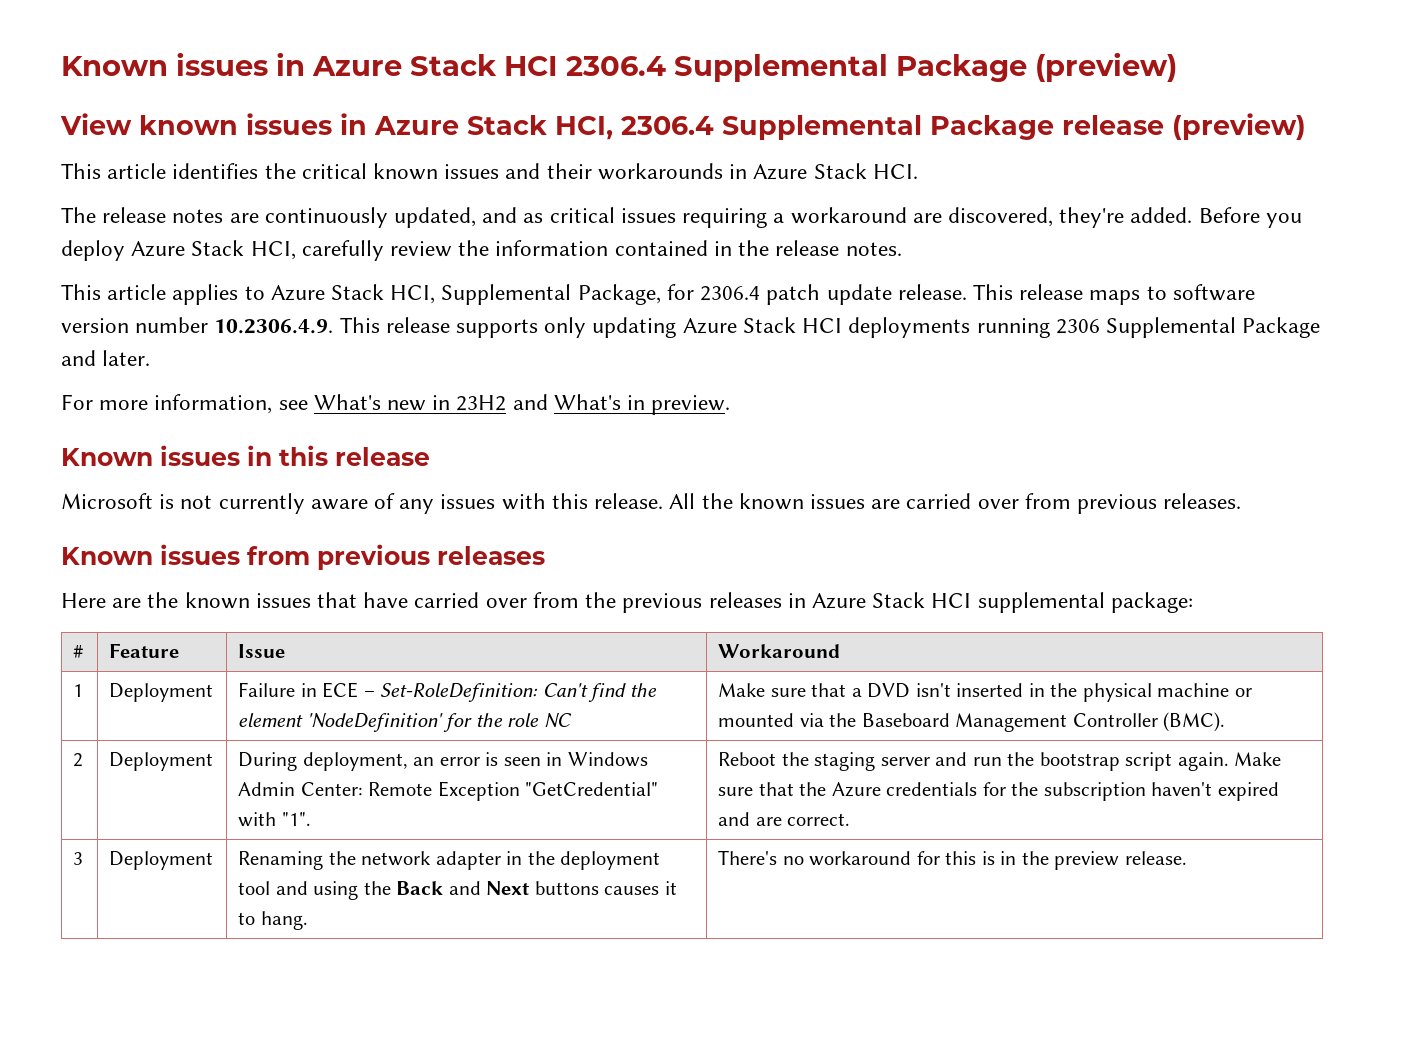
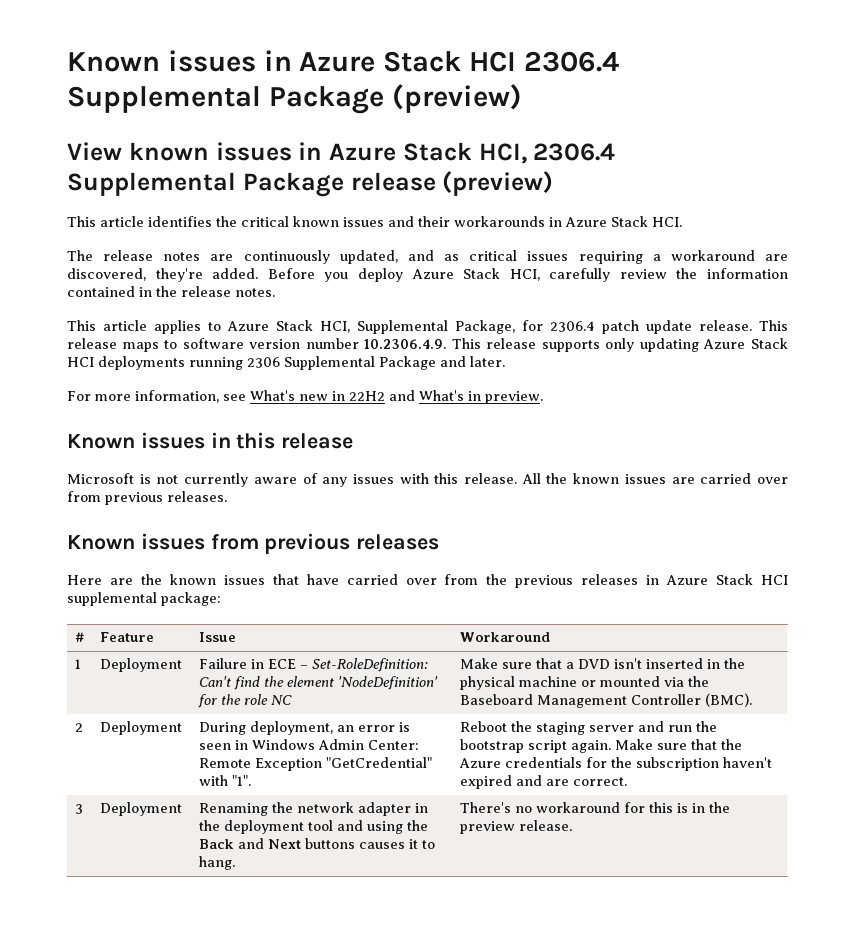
[456,395,507,411] 23H2 -> [349,391,385,401] 22H2

